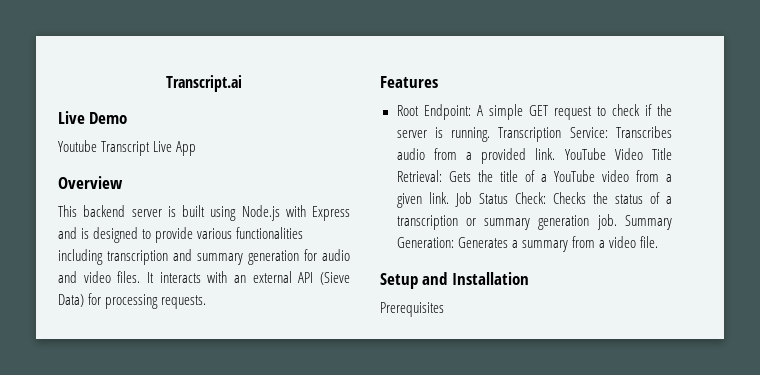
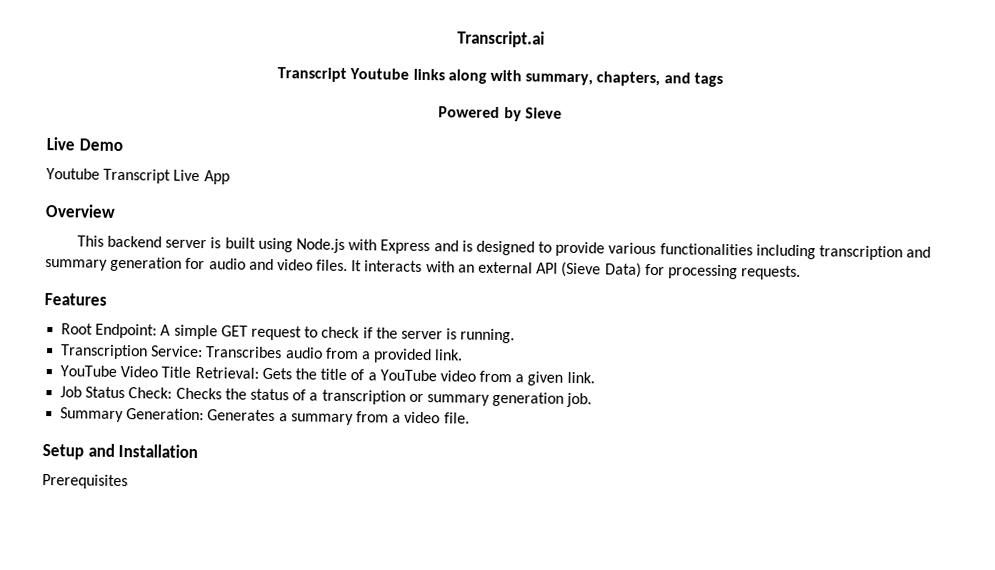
(242, 83) none -> [277,67,723,87] [438,106,562,122] // Transcript Youtube links along with summary, chapters, and tags // Powered by Sieve
(491, 134) none -> (516, 336) //
(556, 154) none -> (464, 355) //
(449, 198) none -> (595, 377) //
(617, 222) none -> (593, 400) //

